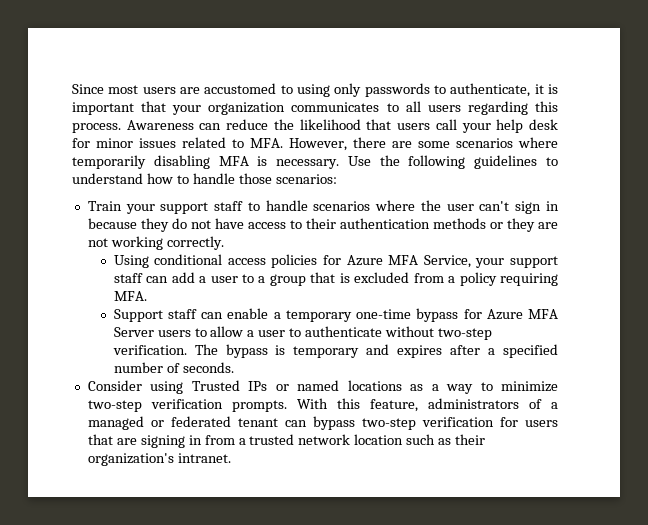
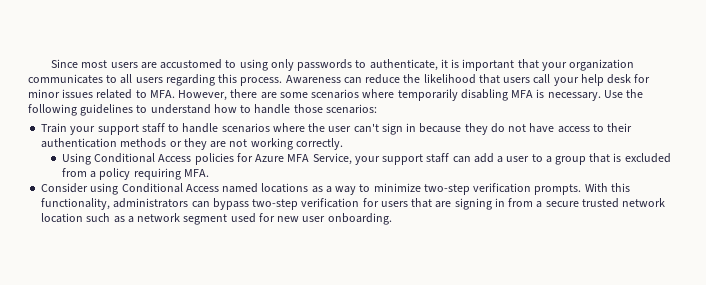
[154,254,266,265] conditional access -> [94,153,192,163] Conditional Access
[113,308,558,322] [113,326,492,340] [112,344,558,358] [113,362,234,373] // Support staff can enable a temporary one-time bypass for Azure MFA Server users to allow a user to authenticate without two-step verification. The bypass is temporary and expires after a specified number of seconds. -> (209, 173) none
[191,380,289,391] Trusted IPs or -> [121,183,219,193] Conditional Access
[369,398,559,412] [87,416,278,430] feature, administrators of a managed or federated tenant -> [41,198,189,210] functionality, administrators
(246, 441) none -> [545,201,579,207] secure
[455,434,486,445] [87,453,231,466] their organization's intranet. -> [127,213,392,225] a network segment used for new user onboarding.

